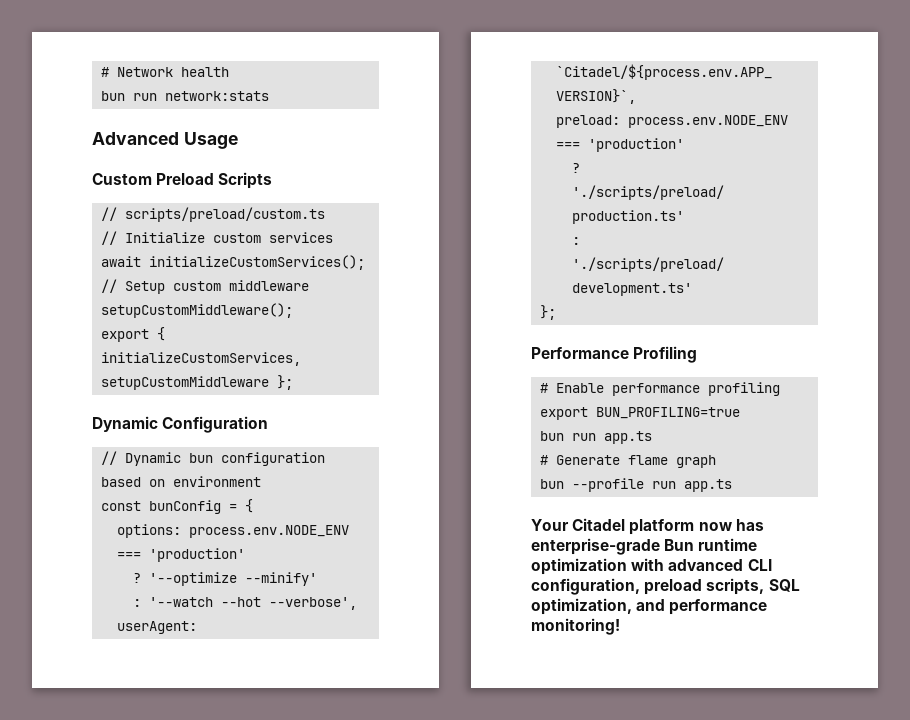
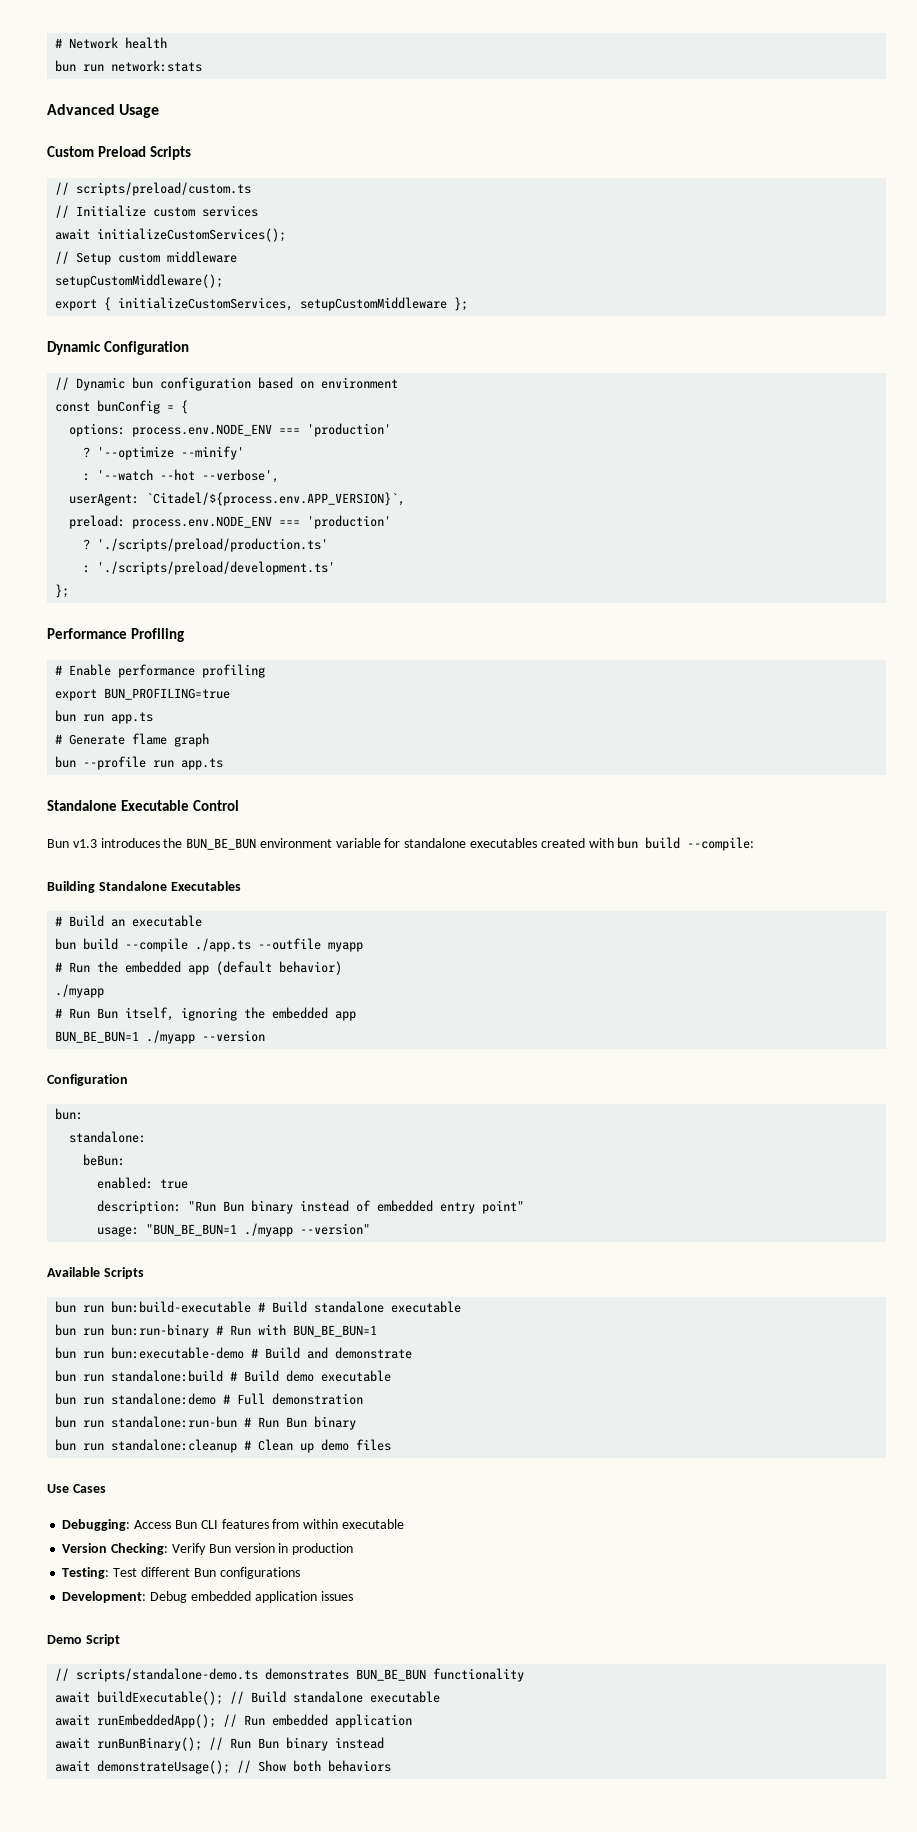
[531,518,764,535] [531,538,758,555] [531,558,772,575] [531,578,800,595] [531,598,768,615] [531,618,620,635] Your Citadel platform now has enterprise-grade Bun runtime optimization with advanced CLI configuration, preload scripts, SQL optimization, and performance monitoring! -> [47,800,239,811] [47,837,755,851] [47,881,241,893] [55,915,203,927] [55,938,364,952] [55,961,343,975] [55,984,105,998] [55,1007,357,1021] [55,1030,266,1044] [47,1074,128,1086] [55,1108,84,1120] [69,1131,147,1143] [83,1154,126,1166] [97,1177,189,1189] [97,1200,525,1214] [97,1223,371,1237] [47,1267,144,1279] [55,1301,462,1313] [55,1324,378,1338] [55,1347,413,1359] [55,1370,392,1382] [55,1393,364,1405] [55,1416,357,1430] [55,1439,392,1453] [47,1484,106,1493] [62,1519,404,1531] [62,1543,354,1555] [62,1567,300,1579] [62,1591,353,1603] [47,1634,120,1646] [55,1668,525,1682] [55,1691,441,1705] [55,1714,413,1728] [55,1737,385,1751] [55,1760,392,1774] Standalone Executable Control // Bun v1.3 introduces the BUN_BE_BUN environment variable for standalone executables created with bun build --compile: // Building Standalone Executables // # Build an executable // bun build --compile ./app.ts --outfile myapp // # Run the embedded app (default behavior) // ./myapp // # Run Bun itself, ignoring the embedded app // BUN_BE_BUN=1 ./myapp --version // Configuration // bun: // standalone: // beBun: // enabled: true // description: "Run Bun binary instead of embedded entry point" // usage: "BUN_BE_BUN=1 ./myapp --version" // Available Scripts // bun run bun:build-executable # Build standalone executable // bun run bun:run-binary # Run with BUN_BE_BUN=1 // bun run bun:executable-demo # Build and demonstrate // bun run standalone:build # Build demo executable // bun run standalone:demo # Full demonstration // bun run standalone:run-bun # Run Bun binary // bun run standalone:cleanup # Clean up demo files // Use Cases // Debugging: Access Bun CLI features from within executable // Version Checking: Verify Bun version in production // Testing: Test different Bun configurations // Development: Debug embedded application issues // Demo Script // // scripts/standalone-demo.ts demonstrates BUN_BE_BUN functionality // await buildExecutable(); // Build standalone executable // await runEmbeddedApp(); // Run embedded application // await runBunBinary(); // Run Bun binary instead // await demonstrateUsage(); // Show both behaviors

